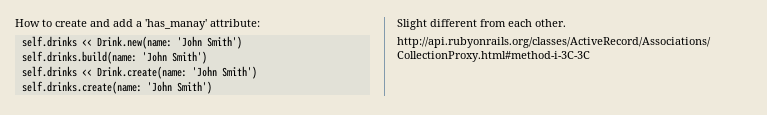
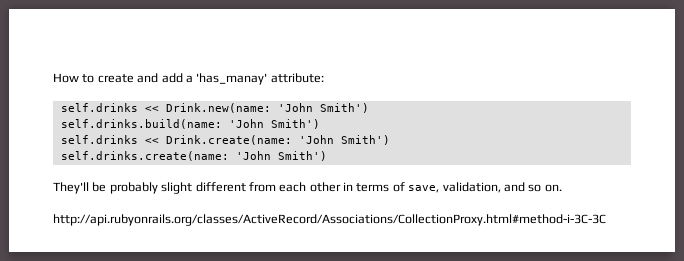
[397,19,566,30] Slight different from each other. -> [53,182,562,194] They'll be probably slight different from each other in terms of save, validation, and so on.

